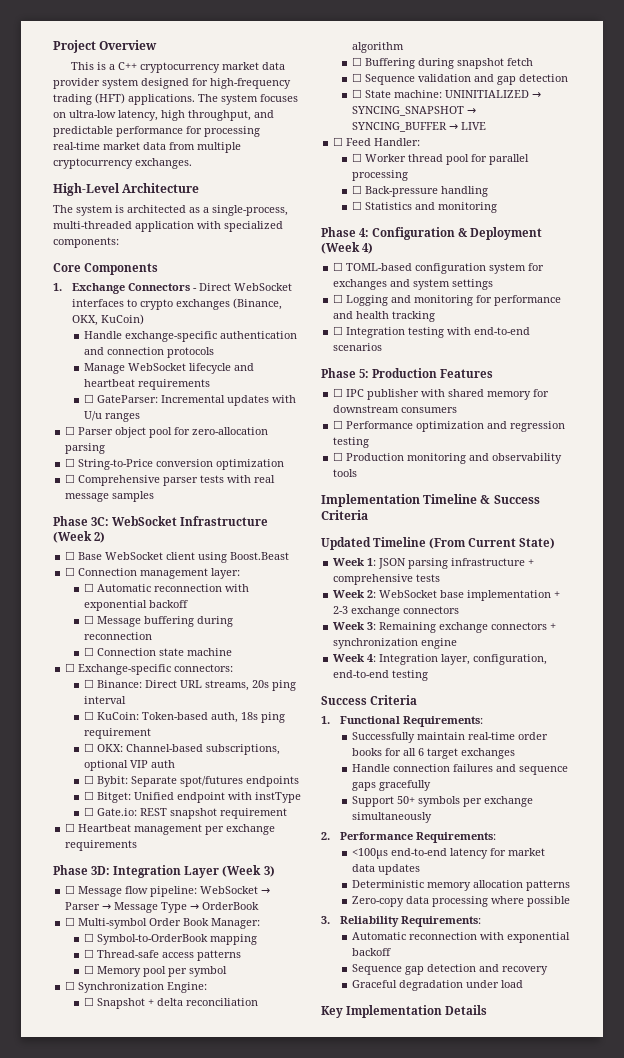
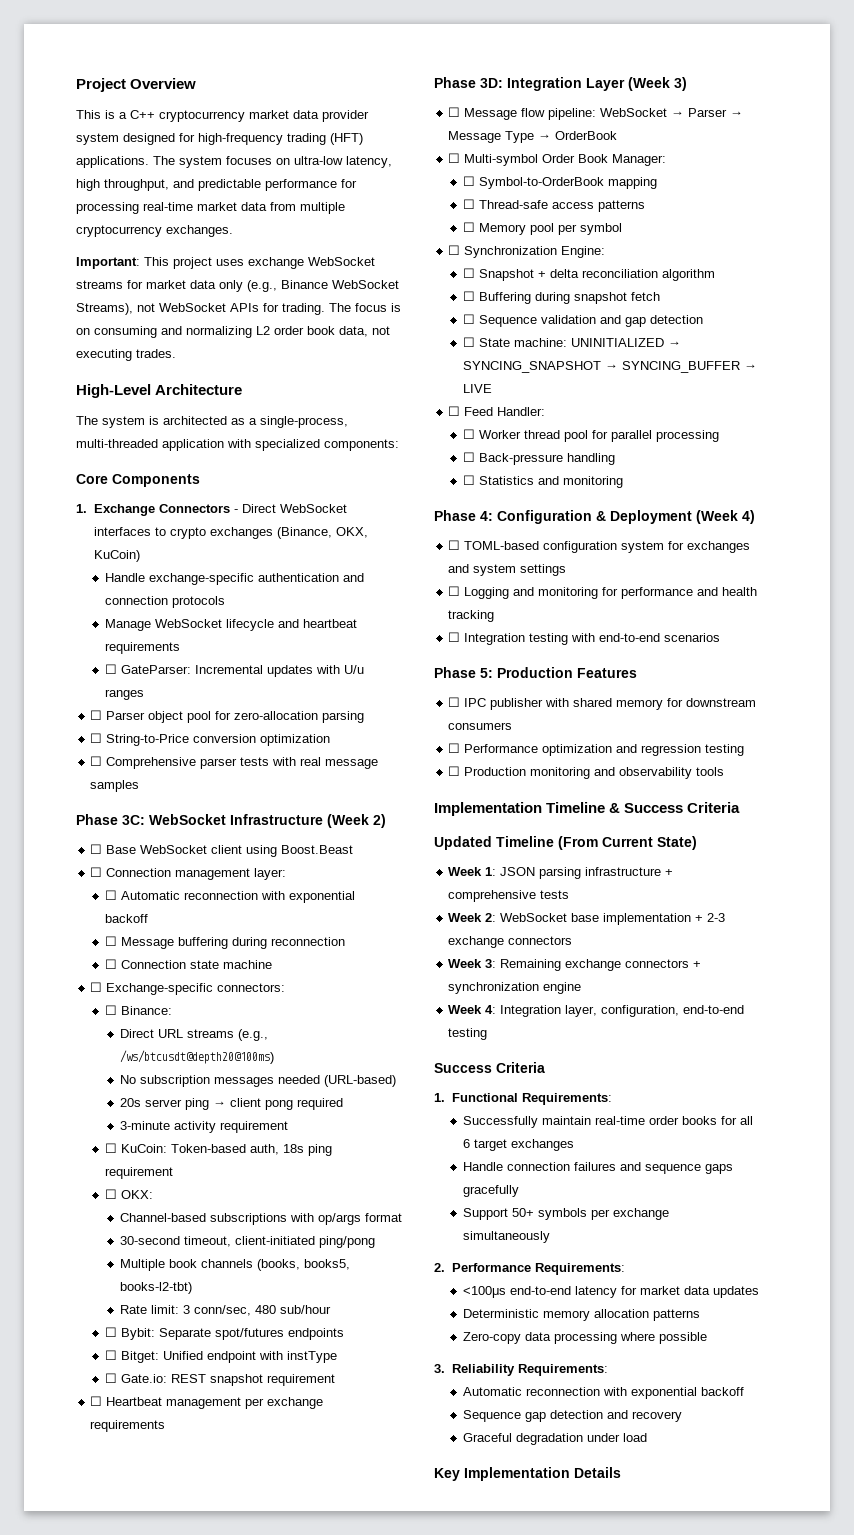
(192, 163) none -> [76,257,375,269] [76,280,399,292] [76,303,401,315] [76,326,390,338] [76,349,176,361] // Important: This project uses exchange WebSocket streams for market data only (e.g., Binance WebSocket Streams), not WebSocket APIs for trading. The focus is on consuming and normalizing L2 order book data, not executing trades.
(143, 684) none -> (173, 1010) //
[205,680,297,691] [84,696,127,704] streams, 20s ping interval -> [186,1029,268,1041] [119,1050,274,1064] [119,1075,396,1087] [119,1098,343,1110] [119,1121,288,1133] streams (e.g., /ws/btcusdt@depth20@100ms) // No subscription messages needed (URL-based) // 20s server ping → client pong required // 3-minute activity requirement
[126,744,281,755] [84,760,176,771] Channel-based subscriptions, optional VIP auth -> [119,1213,402,1225] [119,1236,375,1248] [119,1259,350,1271] [119,1282,192,1294] [119,1305,331,1316] // Channel-based subscriptions with op/args format // 30-second timeout, client-initiated ping/pong // Multiple book channels (books, books5, books-l2-tbt) // Rate limit: 3 conn/sec, 480 sub/hour

